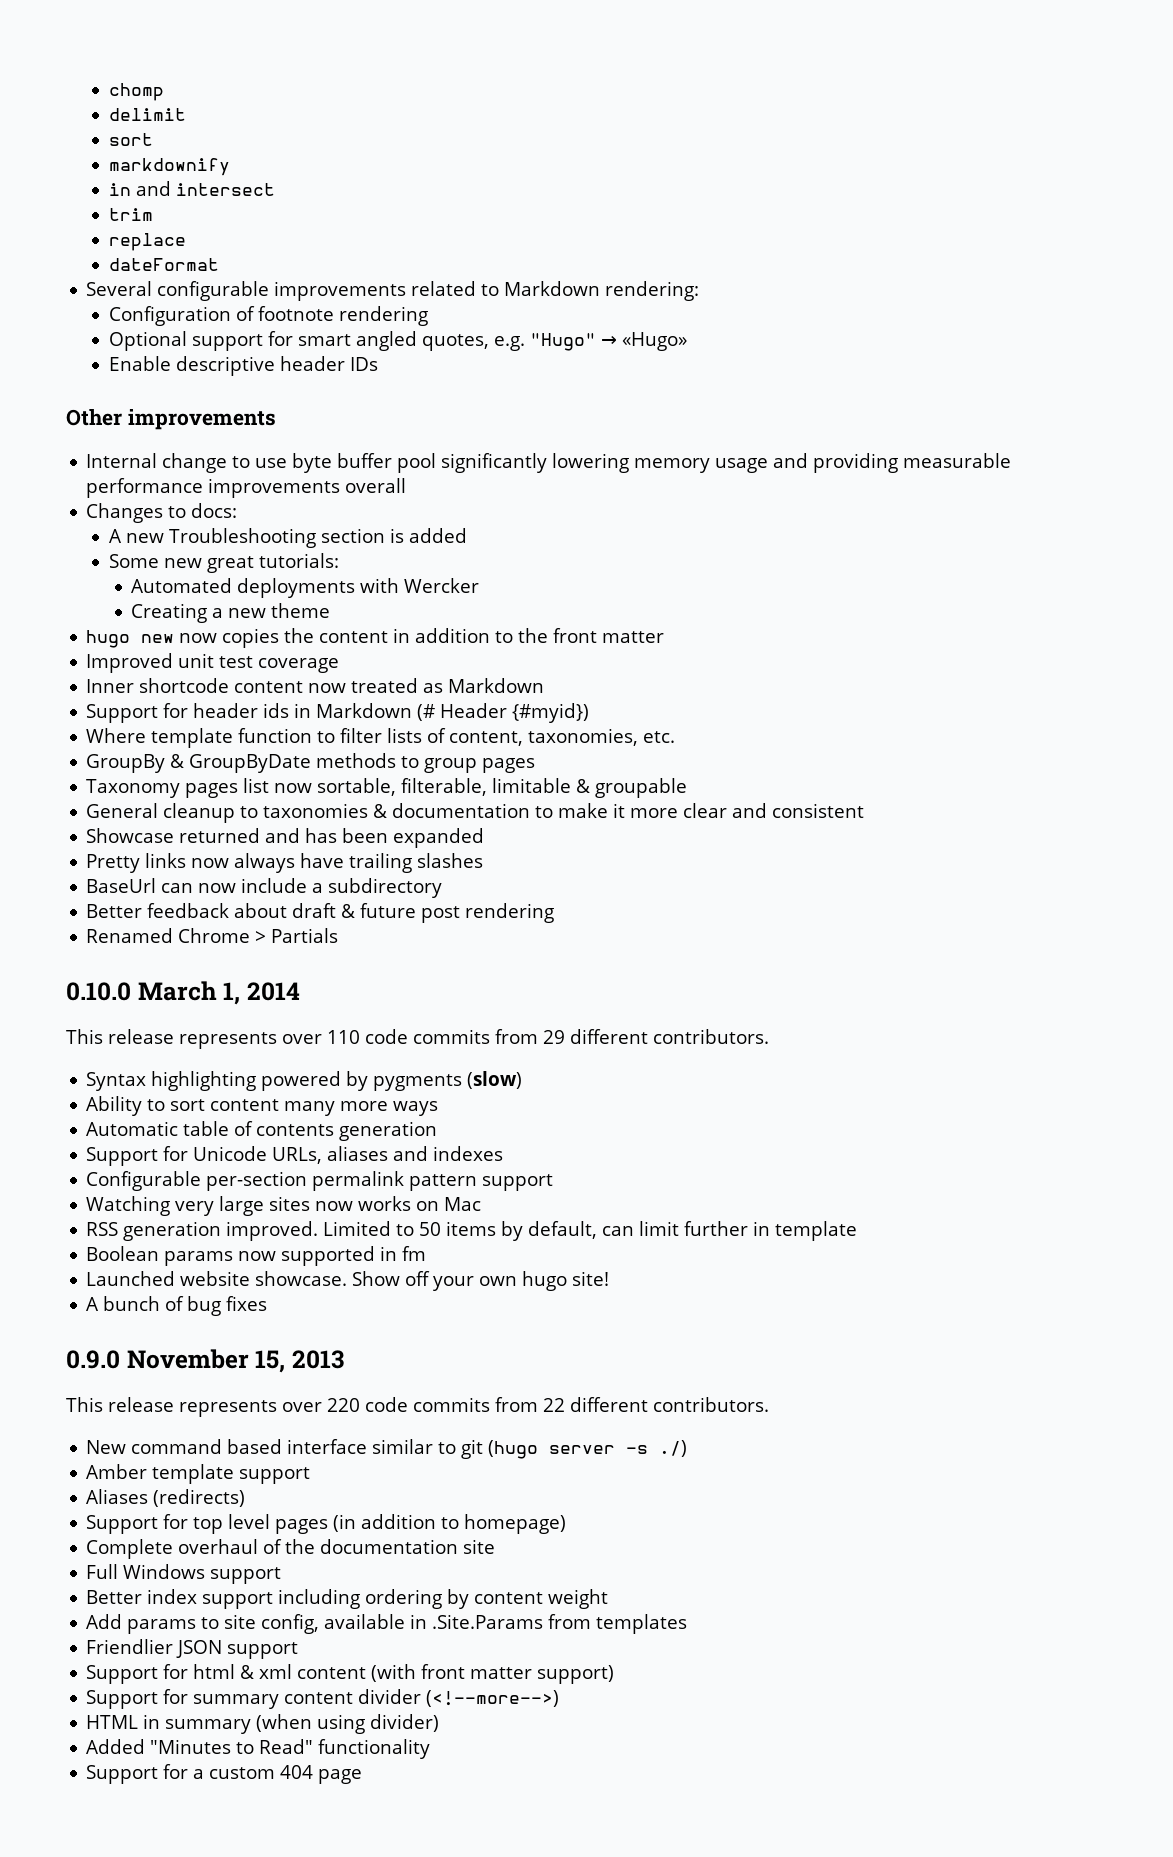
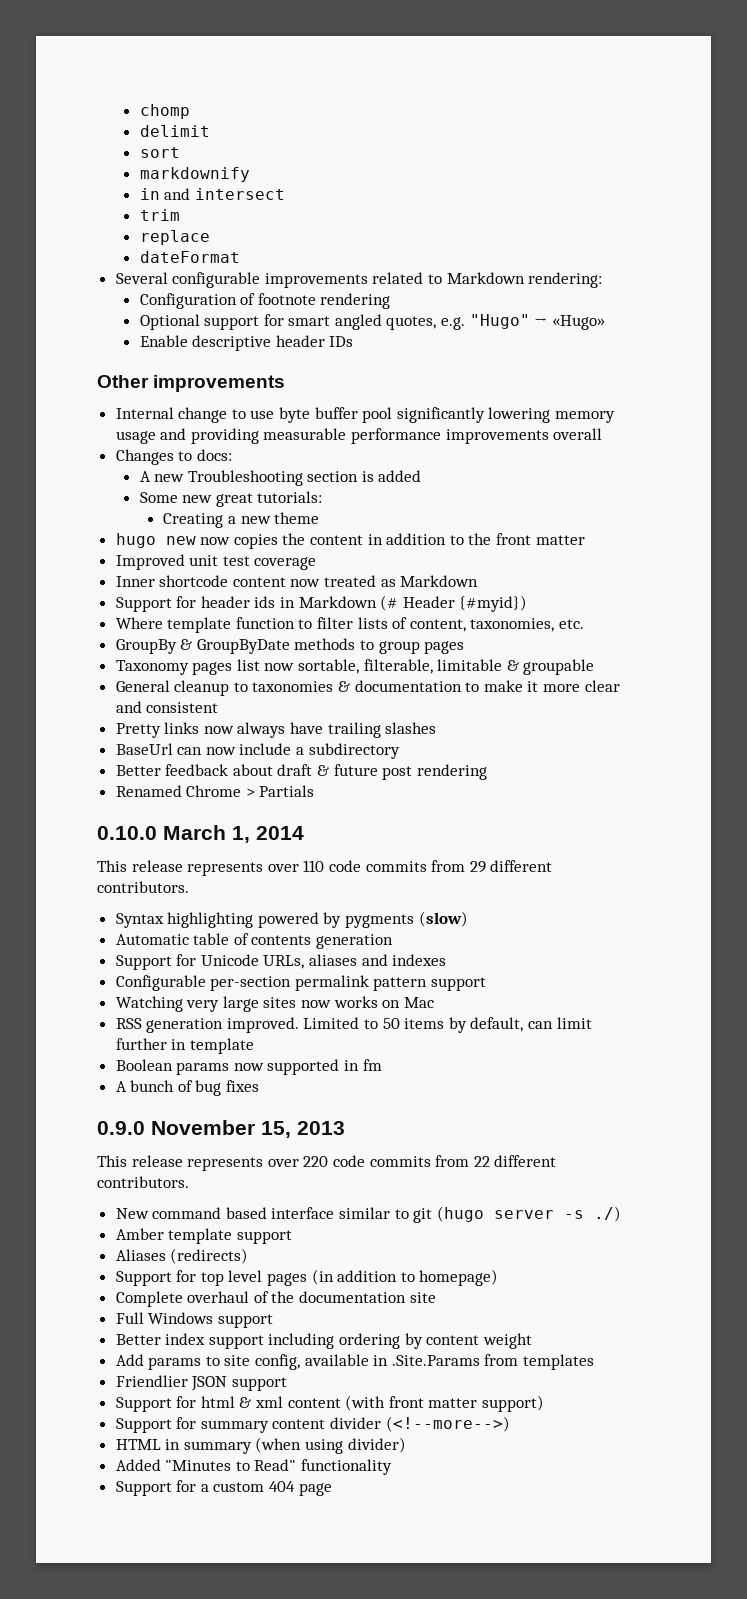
[131,578,480,598] // Automated deployments with Wercker -> (323, 497) none
[86,828,485,848] // Showcase returned and has been expanded -> (219, 707) none
[86,1096,439,1116] // Ability to sort content many more ways -> (468, 919) none
[86,1271,610,1291] // Launched website showcase. Show off your own hugo site! -> (382, 1065) none

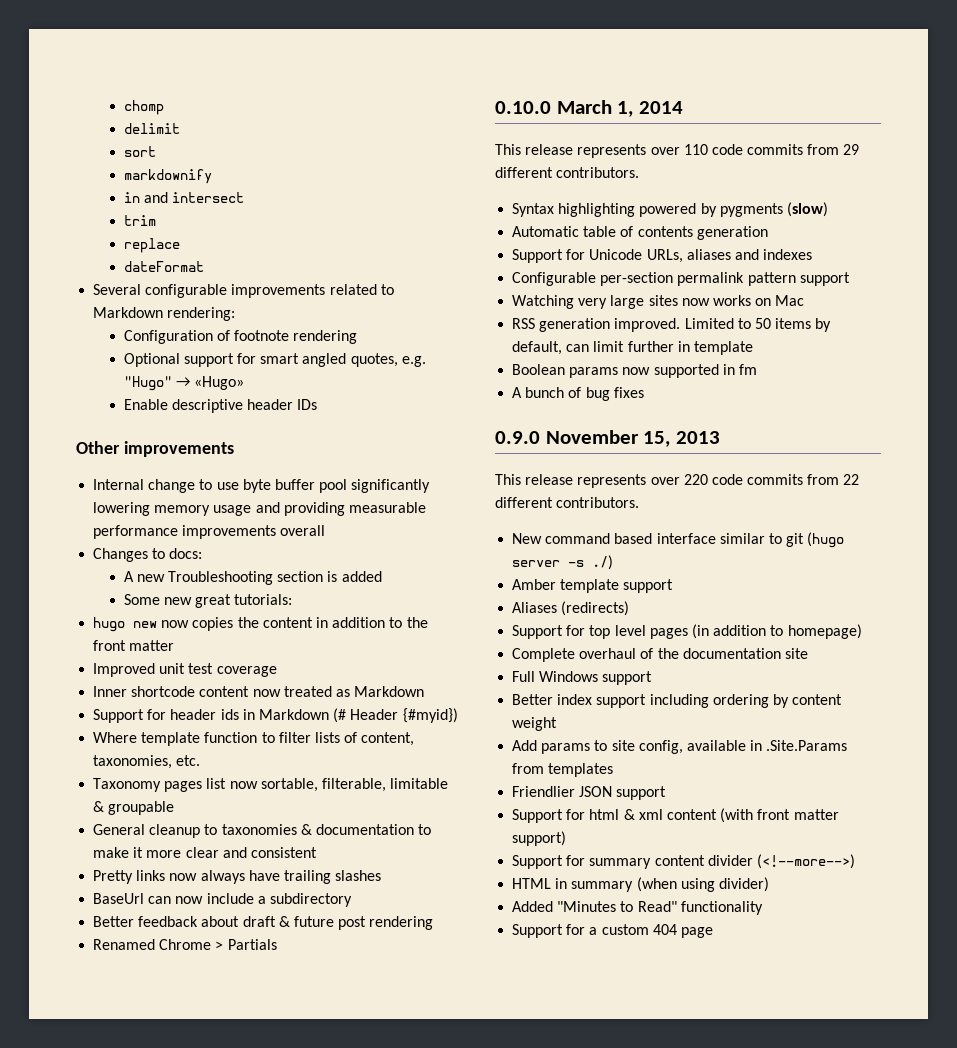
[163,512,320,528] // Creating a new theme -> (293, 599) none
[115,638,465,654] // GroupBy & GroupByDate methods to group pages -> (201, 760) none

